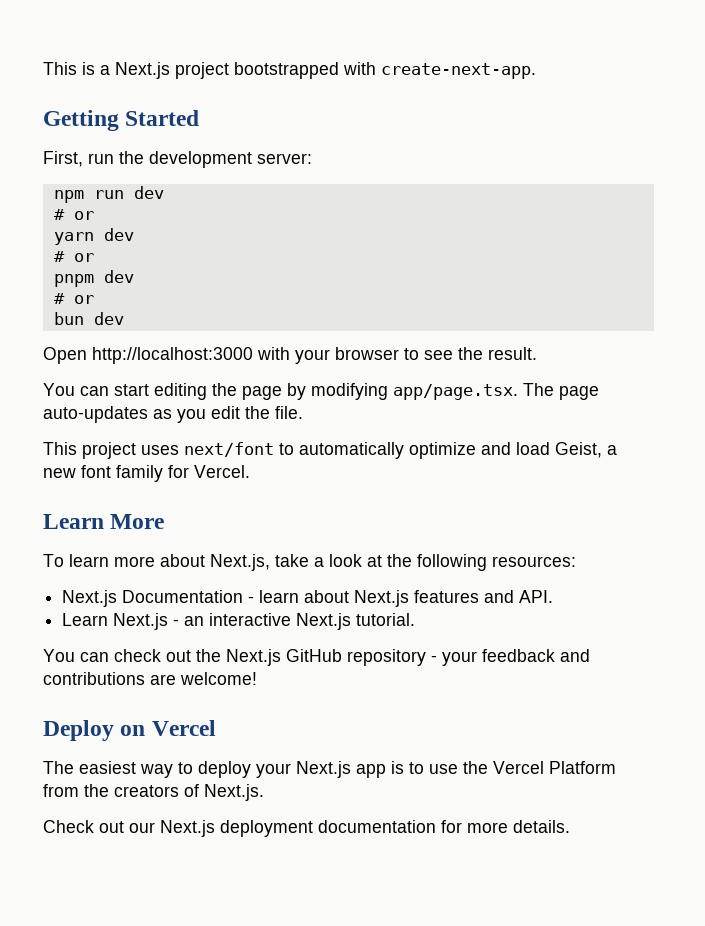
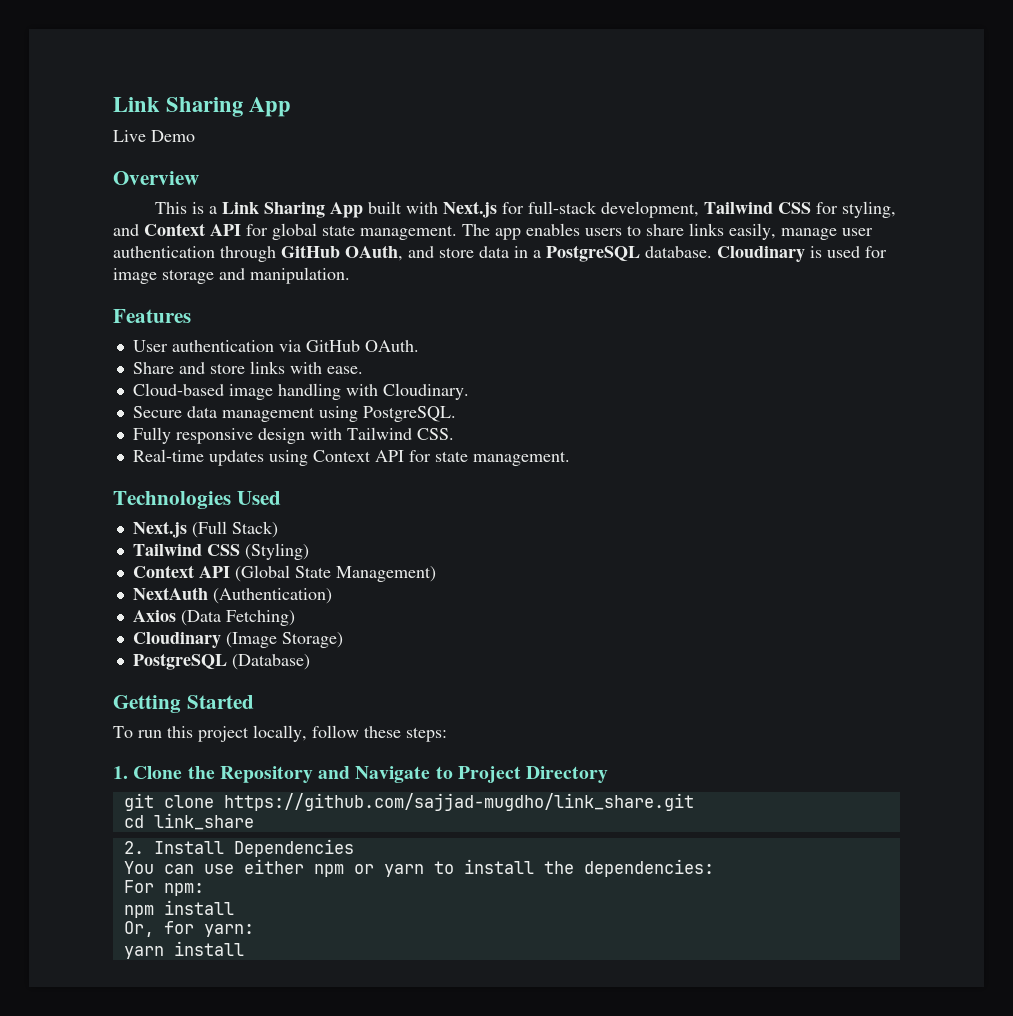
[43,62,536,79] [43,110,200,131] [43,151,312,168] [53,186,164,203] [53,209,94,220] [53,228,134,245] [53,251,94,262] [53,270,134,287] [53,293,94,304] [53,312,124,325] [43,347,537,364] [43,383,599,400] [43,406,303,423] [43,442,617,459] [43,465,250,482] [43,514,165,529] [43,554,576,571] [62,590,554,607] [62,613,416,630] [43,649,590,666] [43,672,257,685] [43,720,216,741] [43,761,616,778] [43,784,264,801] [43,820,570,837] This is a Next.js project bootstrapped with create-next-app. // Getting Started // First, run the development server: // npm run dev // # or // yarn dev // # or // pnpm dev // # or // bun dev // Open http://localhost:3000 with your browser to see the result. // You can start editing the page by modifying app/page.tsx. The page auto-updates as you edit the file. // This project uses next/font to automatically optimize and load Geist, a new font family for Vercel. // Learn More // To learn more about Next.js, take a look at the following resources: // Next.js Documentation - learn about Next.js features and API. // Learn Next.js - an interactive Next.js tutorial. // You can check out the Next.js GitHub repository - your feedback and contributions are welcome! // Deploy on Vercel // The easiest way to deploy your Next.js app is to use the Vercel Platform from the creators of Next.js. // Check out our Next.js deployment documentation for more details. -> [113,97,292,117] [113,130,195,142] [113,171,199,185] [154,201,896,218] [113,223,873,240] [113,245,887,262] [113,267,350,284] [113,309,191,323] [132,340,419,352] [132,361,363,374] [132,383,469,400] [132,406,456,422] [132,427,454,444] [132,449,570,466] [113,491,281,509] [132,521,278,538] [132,543,309,560] [132,565,436,582] [132,587,332,604] [132,610,295,626] [132,632,343,648] [132,653,310,670] [113,695,254,713] [113,725,447,742] [113,766,609,783] [123,793,694,811] [123,813,254,830] [123,839,354,857] [123,859,714,877] [123,880,204,896] [123,900,234,918] [123,921,254,937] [123,941,244,959] Link Sharing App // Live Demo // Overview // This is a Link Sharing App built with Next.js for full-stack development, Tailwind CSS for styling, and Context API for global state management. The app enables users to share links easily, manage user authentication through GitHub OAuth, and store data in a PostgreSQL database. Cloudinary is used for image storage and manipulation. // Features // User authentication via GitHub OAuth. // Share and store links with ease. // Cloud-based image handling with Cloudinary. // Secure data management using PostgreSQL. // Fully responsive design with Tailwind CSS. // Real-time updates using Context API for state management. // Technologies Used // Next.js (Full Stack) // Tailwind CSS (Styling) // Context API (Global State Management) // NextAuth (Authentication) // Axios (Data Fetching) // Cloudinary (Image Storage) // PostgreSQL (Database) // Getting Started // To run this project locally, follow these steps: // 1. Clone the Repository and Navigate to Project Directory // git clone https://github.com/sajjad-mugdho/link_share.git // cd link_share // 2. Install Dependencies // You can use either npm or yarn to install the dependencies: // For npm: // npm install // Or, for yarn: // yarn install

